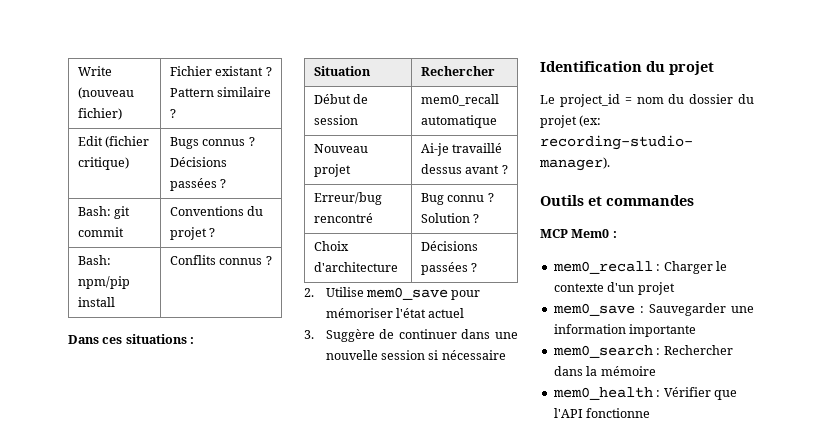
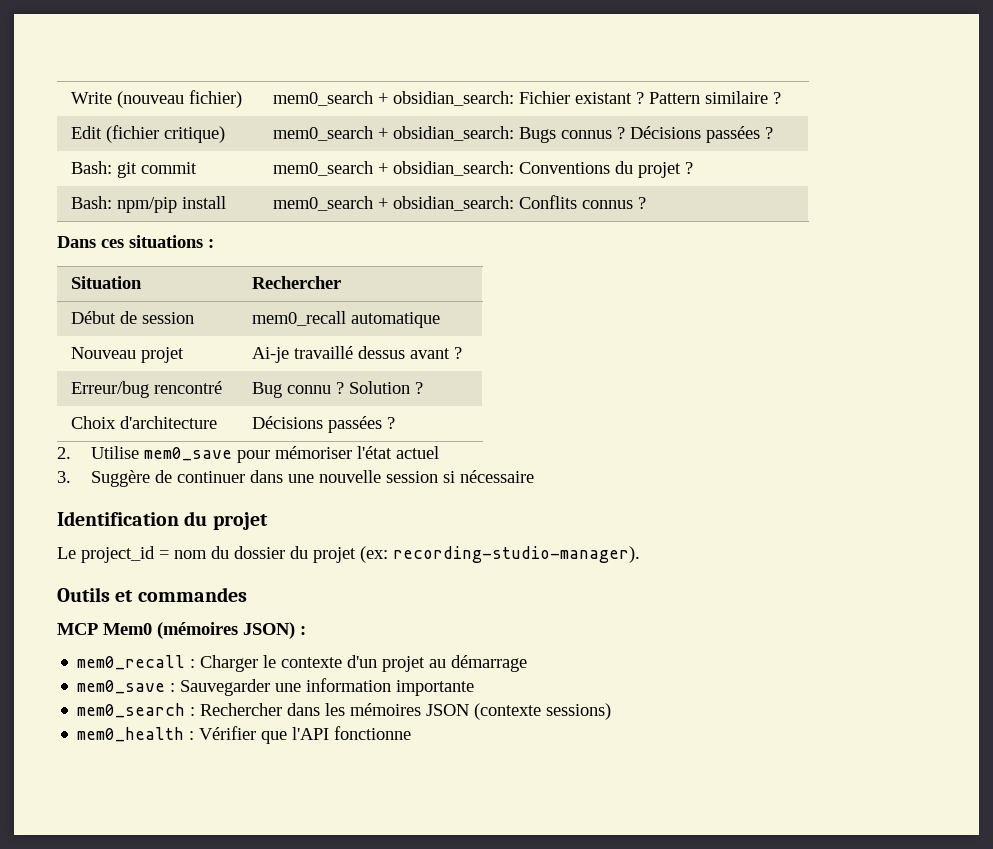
(122, 114) none -> [272,91,514,106] mem0_search + obsidian_search:
(129, 163) none -> [272,126,514,141] mem0_search + obsidian_search:
(124, 232) none -> [272,161,514,176] mem0_search + obsidian_search:
(115, 302) none -> [272,196,514,211] mem0_search + obsidian_search:
(610, 233) none -> [157,622,295,639] (mémoires JSON)
(675, 288) none -> [429,655,528,672] au démarrage
[586,366,656,376] la mémoire -> [325,703,612,720] les mémoires JSON (contexte sessions)

